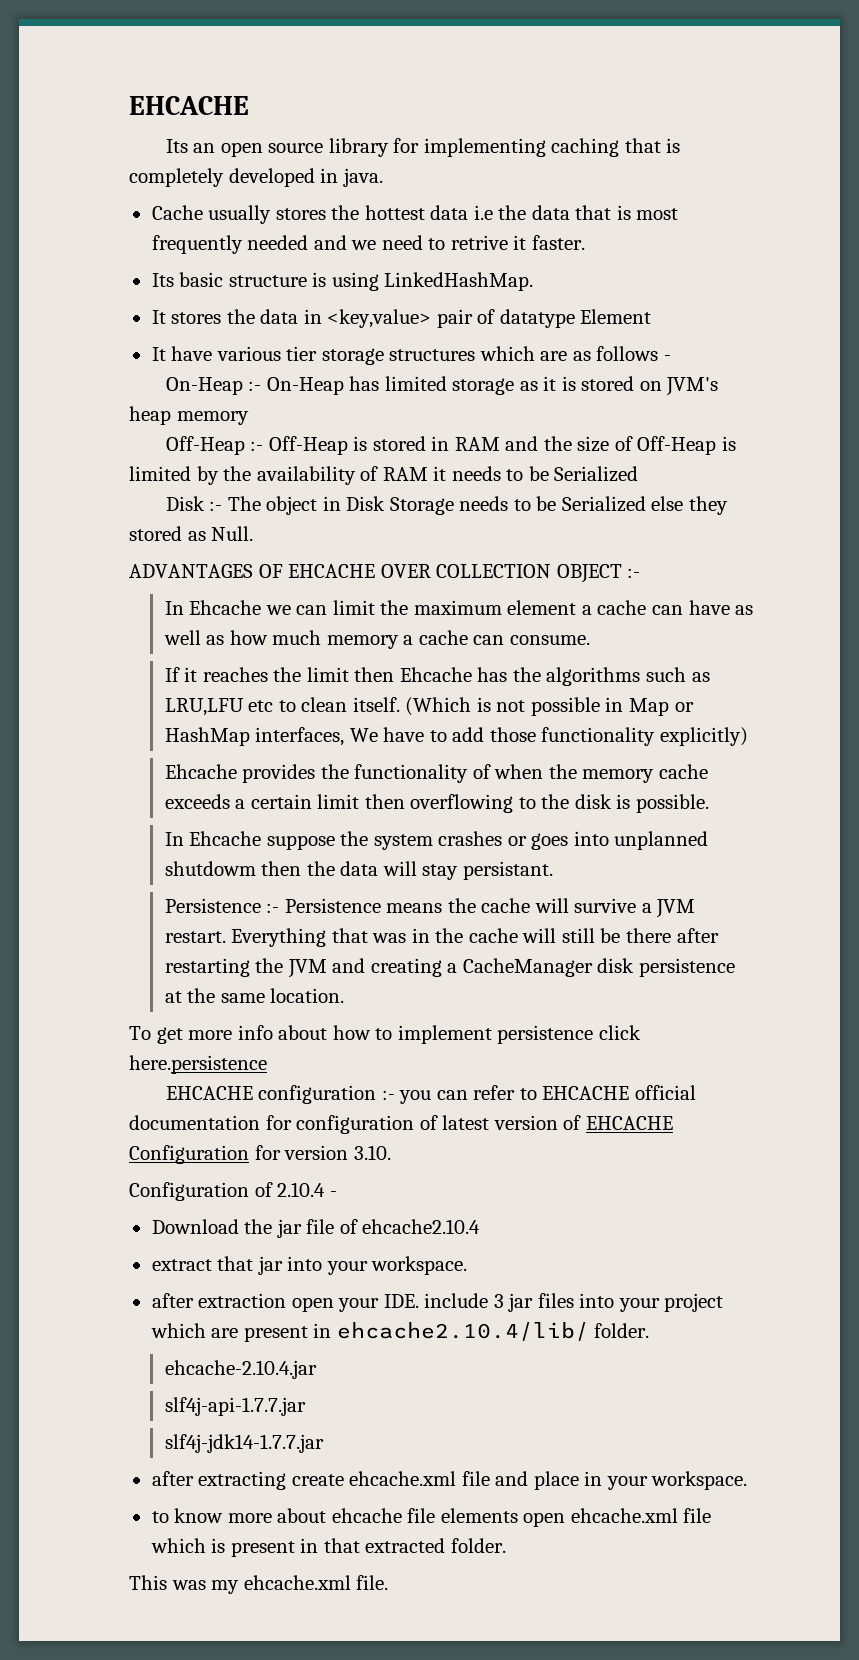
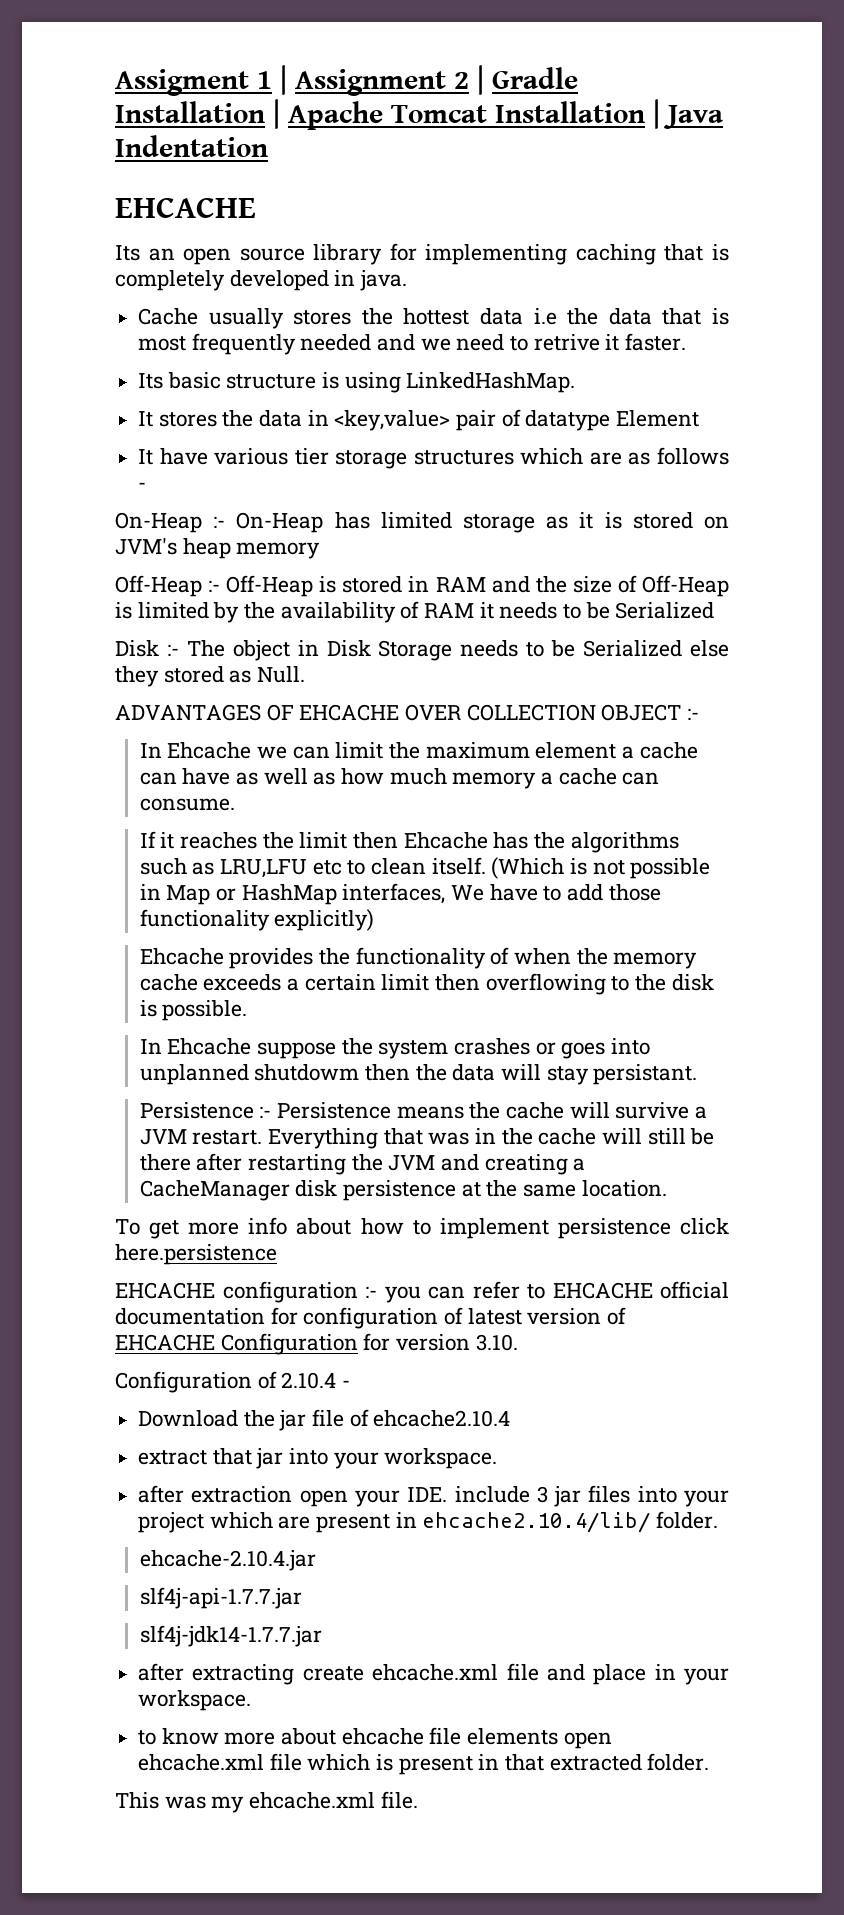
(129, 105) none -> [115,65,578,96] [115,99,723,130] [115,135,268,157] Assigment 1 | Assignment 2 | Gradle Installation | Apache Tomcat Installation | Java Indentation //

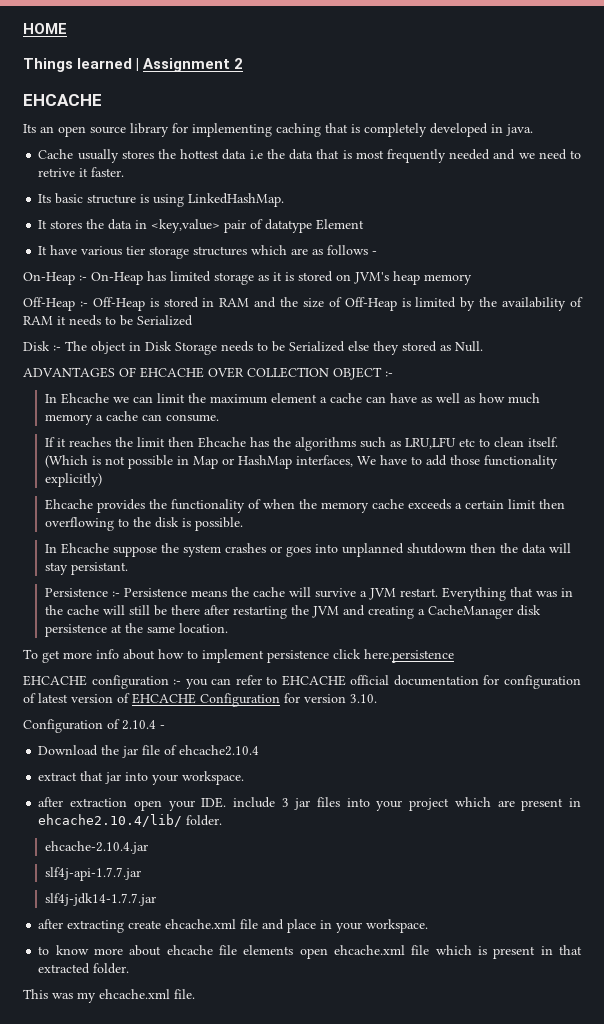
[115,69,272,96] Assigment 1 -> [23,23,67,34] [23,58,133,72] HOME // Things learned
[477,65,578,95] [115,99,723,130] [115,135,268,157] | Gradle Installation | Apache Tomcat Installation | Java Indentation -> (244, 63) none

